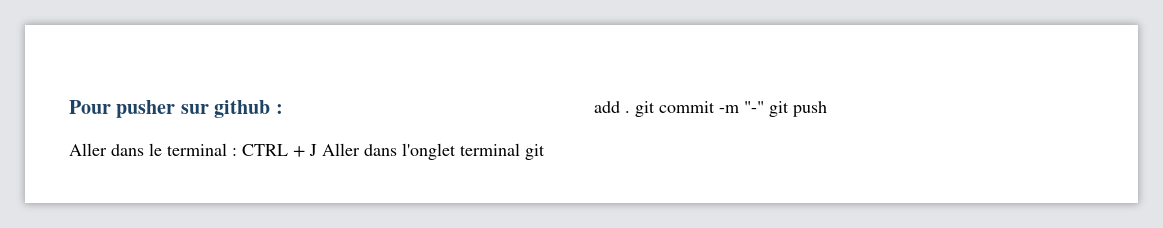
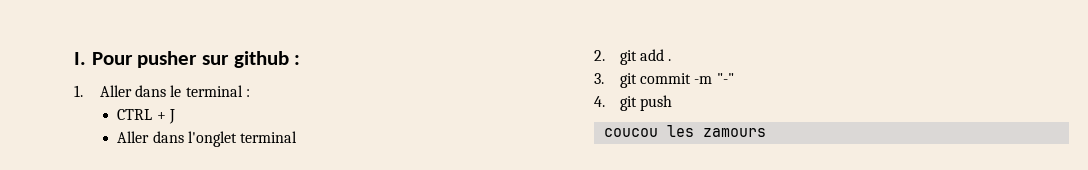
(69, 107) none -> [74,52,86,65] I.
(283, 109) none -> [74,85,83,97] 1.
(237, 152) none -> (251, 93) //
(317, 150) none -> (176, 116) //
(520, 149) none -> [594,50,605,61] // 2.
(630, 112) none -> [594,73,604,84] // 3.
(764, 107) none -> [594,96,605,107] // 4.
(827, 109) none -> [603,125,766,137] // coucou les zamours

